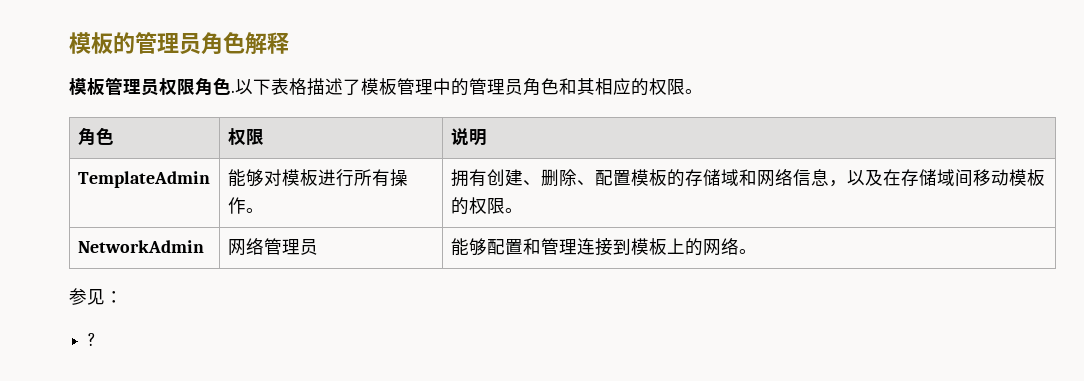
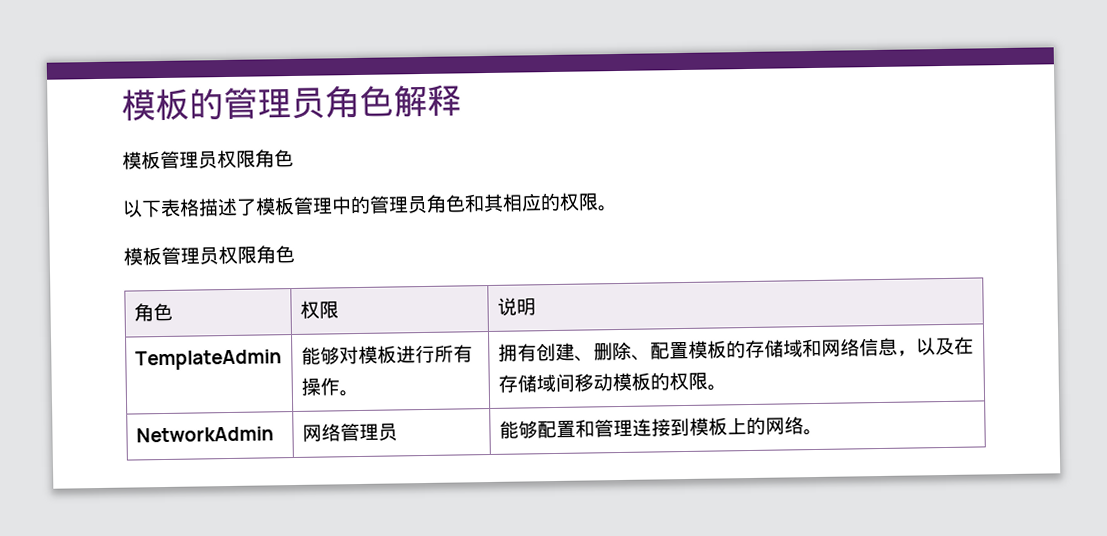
[231,90,235,93] . -> (294, 158) //
(703, 91) none -> [123,244,295,266] // 模板管理员权限角色
[69,288,123,305] [88,333,97,346] // 参见： // ? -> (823, 432) none

